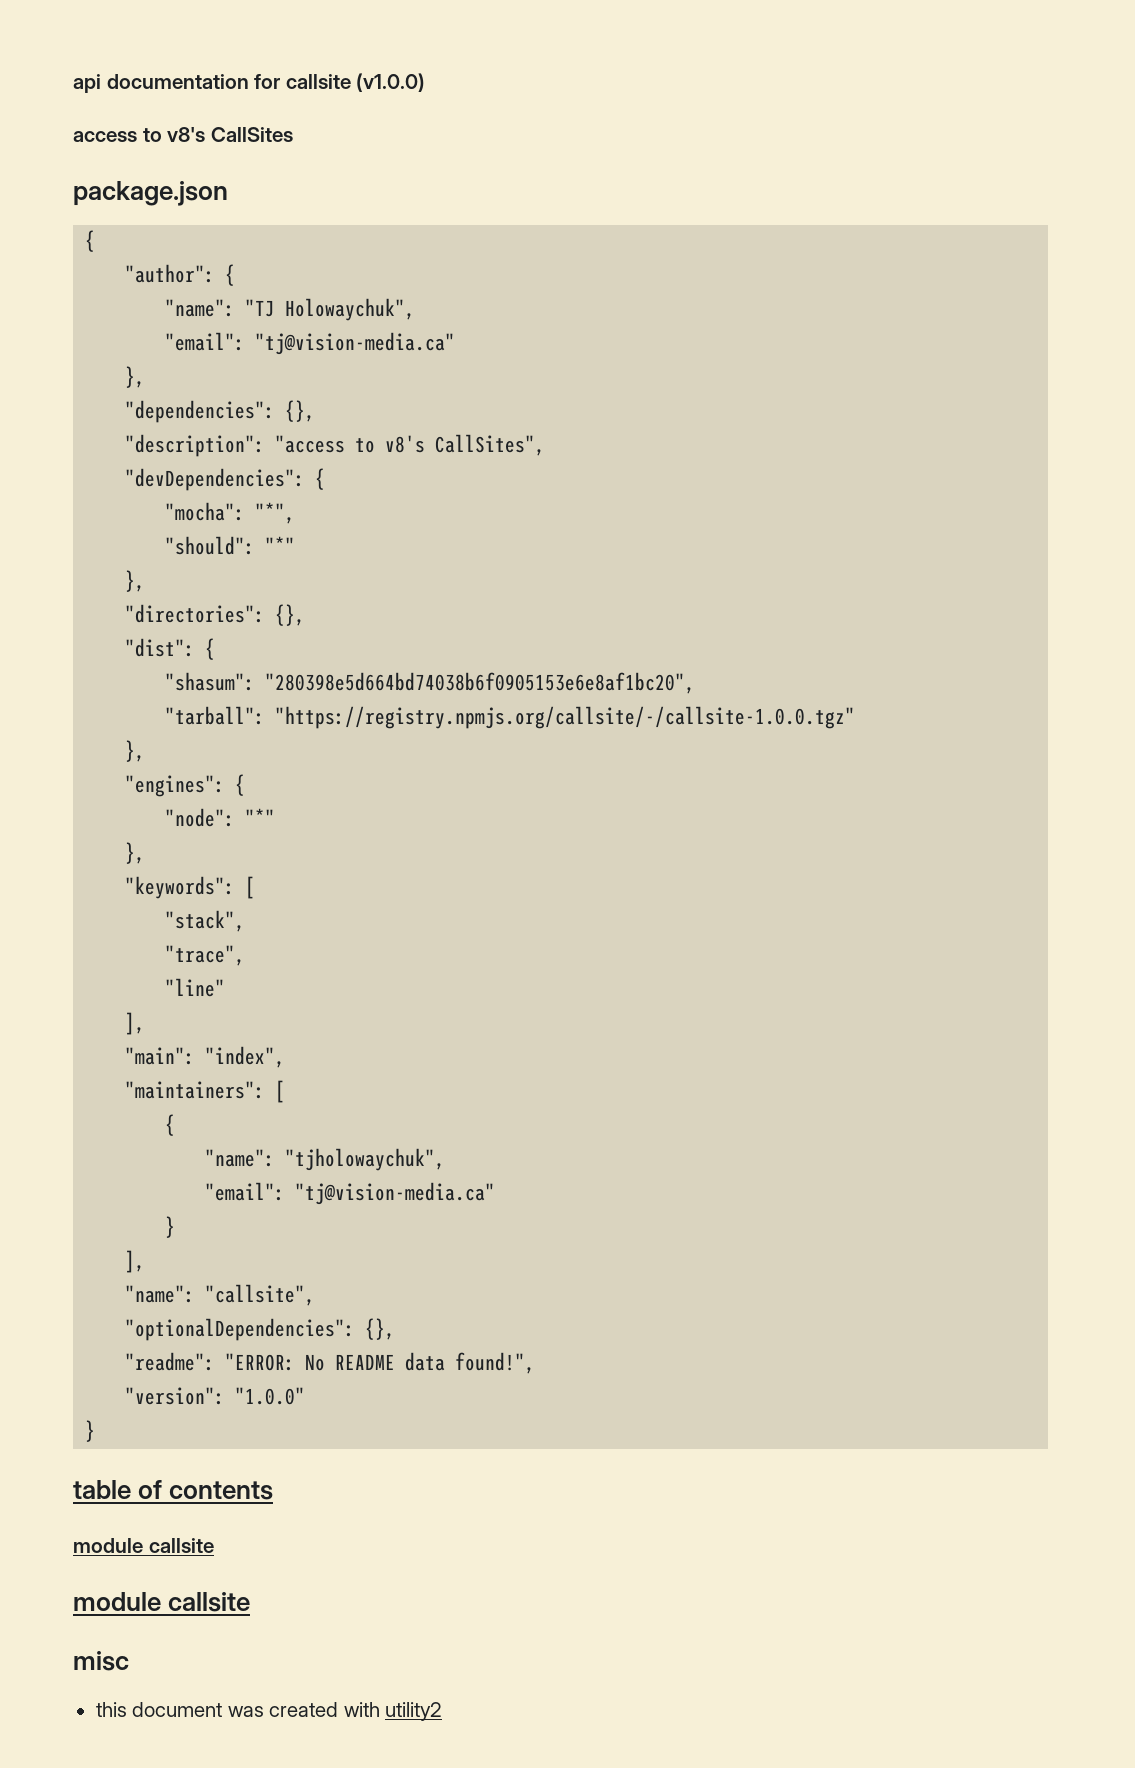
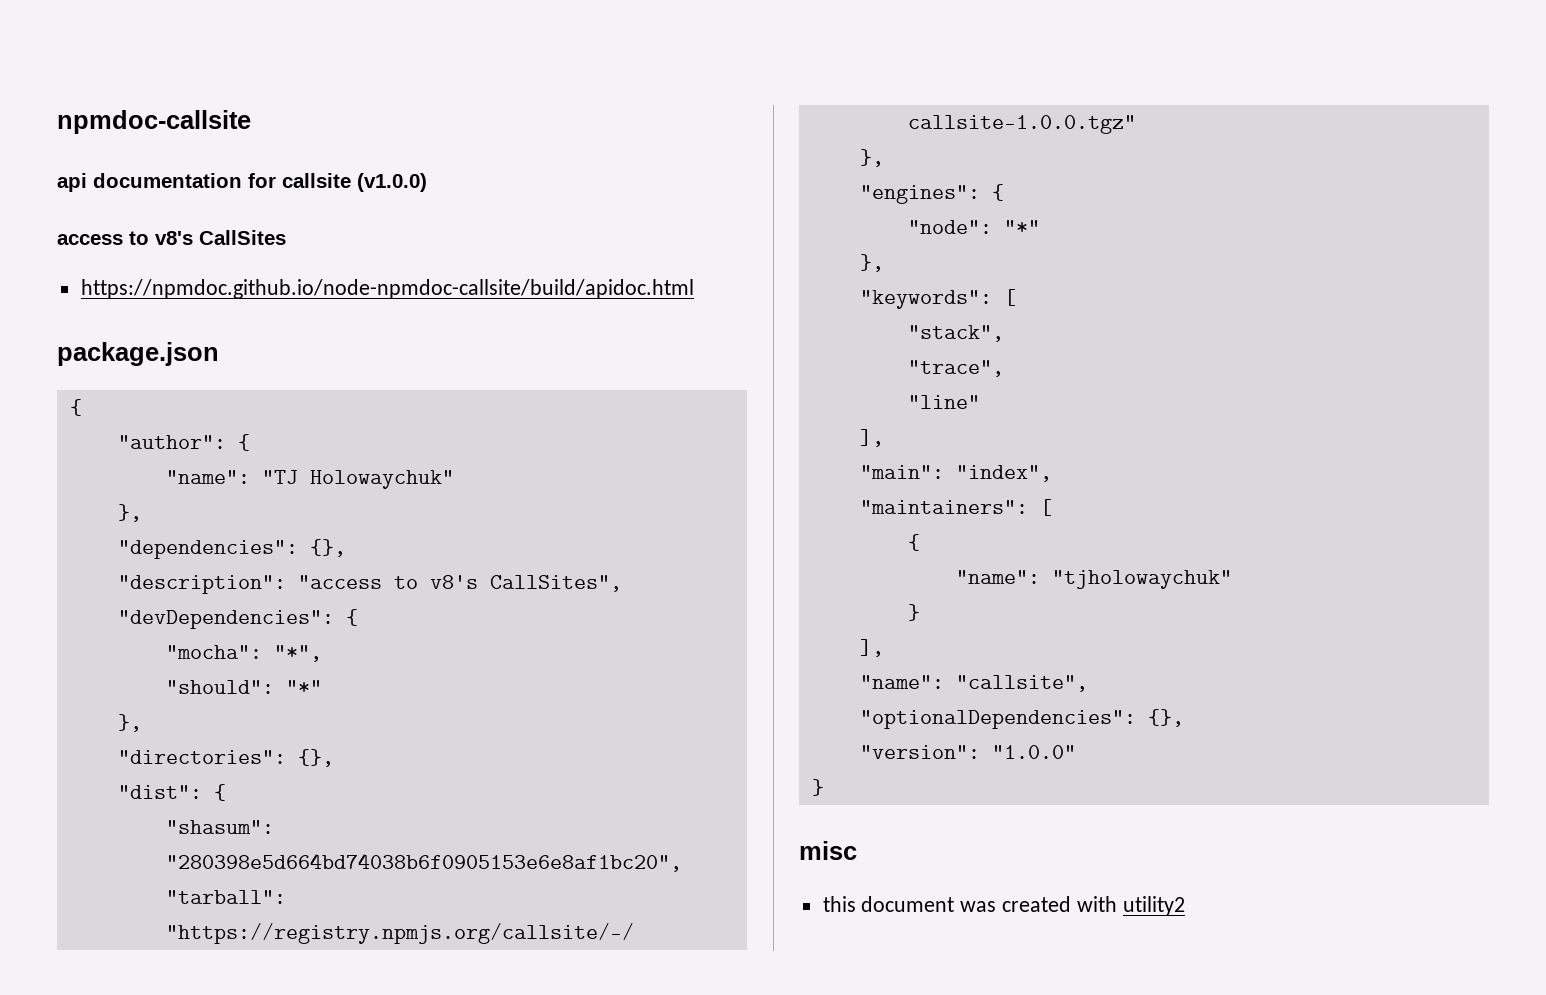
(73, 83) none -> [57,110,251,134] npmdoc-callsite //
(293, 134) none -> [80,279,694,299] // https://npmdoc.github.io/node-npmdoc-callsite/build/apidoc.html
[285,298,416,321] [165,332,456,355] Holowaychuk", // "email": "tj@vision-media.ca" -> [309,470,454,489] Holowaychuk"
[285,1148,446,1171] [205,1182,496,1205] "tjholowaychuk", // "email": "tj@vision-media.ca" -> [1051,570,1232,589] "tjholowaychuk"
[125,1352,536,1374] [125,1387,306,1405] [85,1420,96,1442] [73,1480,274,1500] [73,1538,214,1553] [73,1592,251,1612] "readme": "ERROR: No README data found!", // "version": "1.0.0" // } // table of contents // module callsite // module callsite -> [859,745,1076,759] [811,779,824,796] "version": "1.0.0" // }

